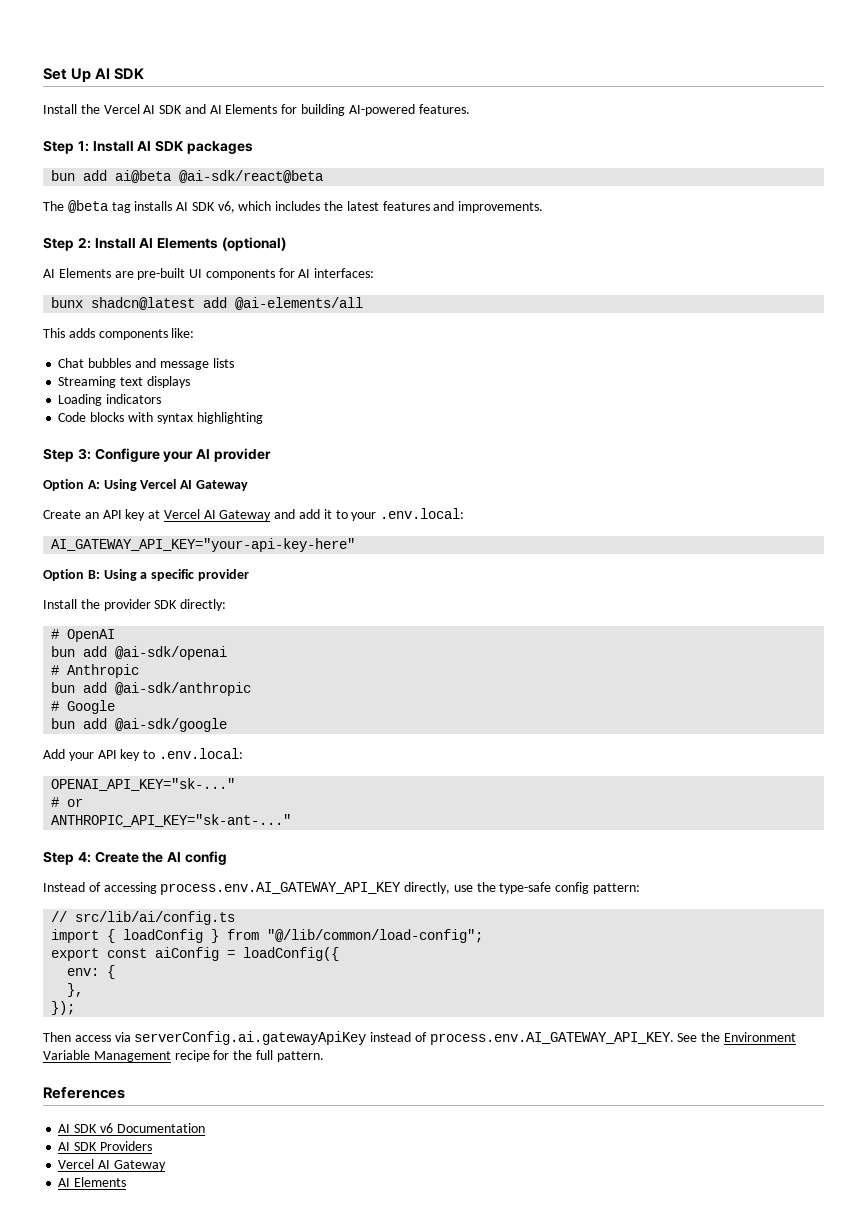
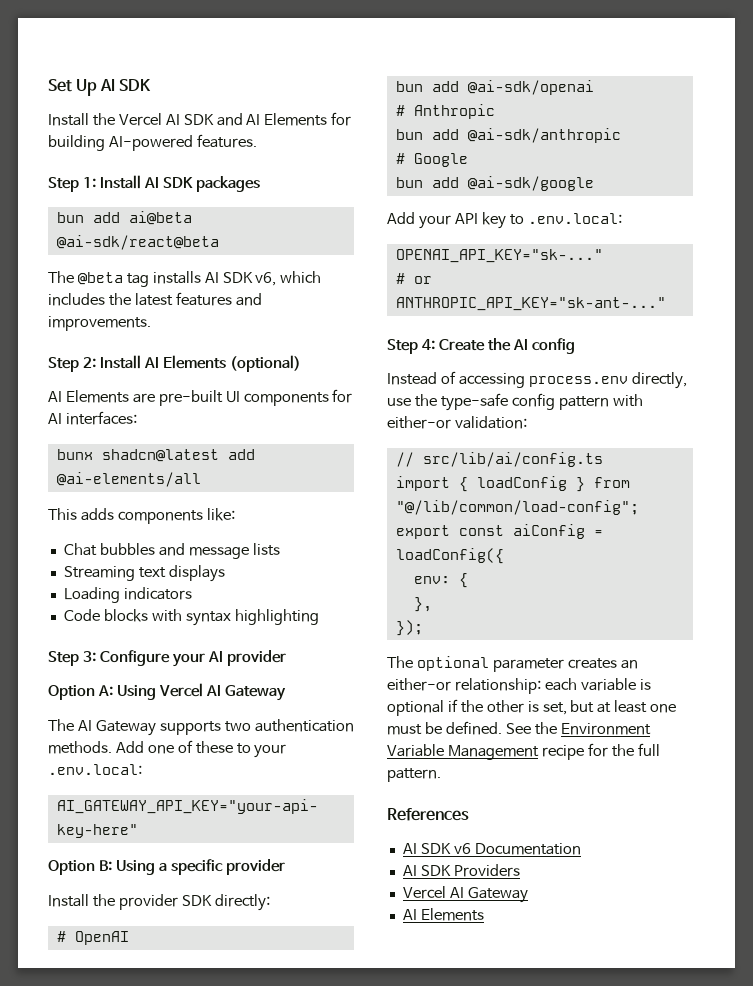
[43,509,332,521] Create an API key at Vercel AI Gateway and add it -> [48,719,354,736] [48,740,233,754] The AI Gateway supports two authentication methods. Add one of these
[160,882,402,895] process.env.AI_GATEWAY_API_KEY -> [528,376,628,387] process.env
[593,883,641,894] pattern: -> [558,394,643,410] [387,416,527,429] pattern with either-or validation:
[43,1031,674,1045] Then access via serverConfig.ai.gatewayApiKey instead of process.env.AI_GATEWAY_API_KEY. -> [387,656,638,672] [387,678,651,694] [387,699,677,716] [387,721,502,735] The optional parameter creates an either-or relationship: each variable is optional if the other is set, but at least one must be defined.

